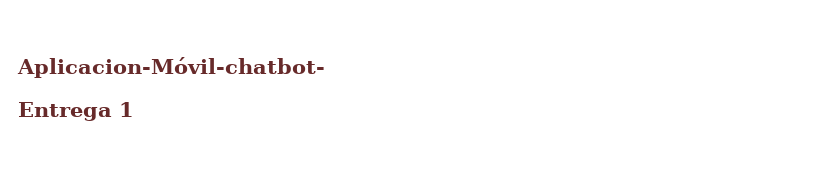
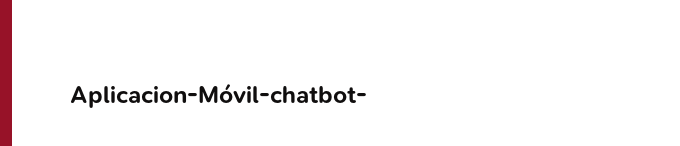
[18,102,134,121] // Entrega 1 -> (367, 95) none

